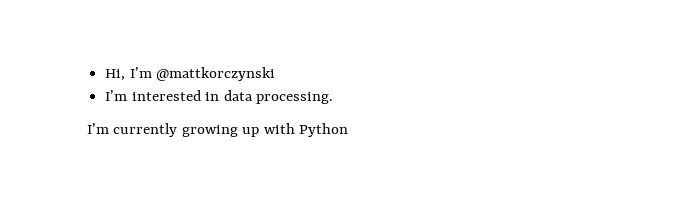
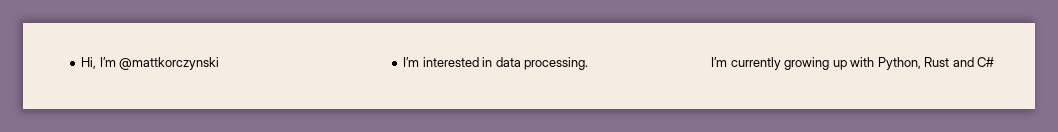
[299,123,349,137] Python -> [877,57,995,70] Python, Rust and C#

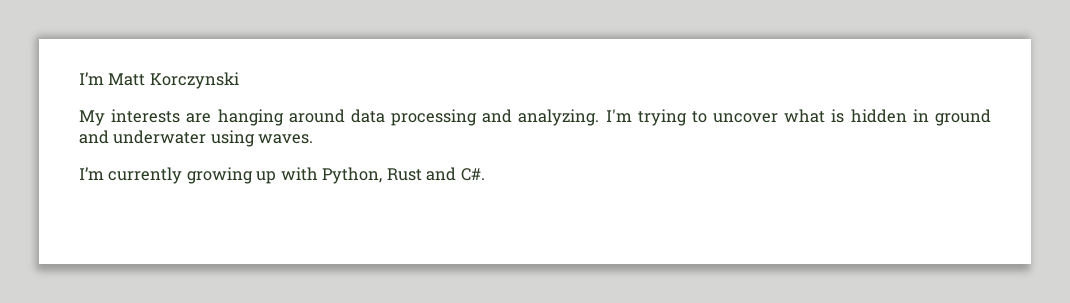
[81,57,220,70] [403,57,589,70] Hi, I’m @mattkorczynski // I’m interested in data processing. -> [79,72,239,89] [79,109,991,126] [79,130,314,147] I’m Matt Korczynski // My interests are hanging around data processing and analyzing. I'm trying to uncover what is hidden in ground and underwater using waves.
[977,57,995,67] C# -> [460,168,485,181] C#.

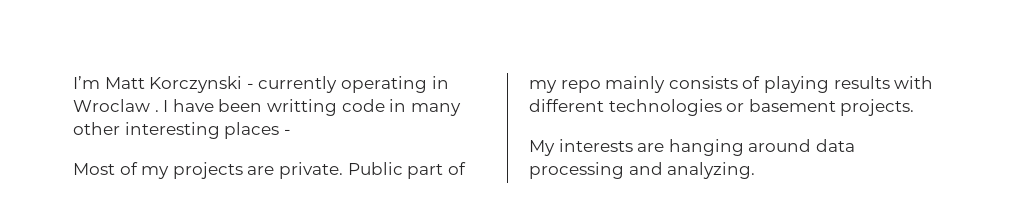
(239, 80) none -> [246,76,449,93] [73,99,461,116] [73,122,291,139] [73,162,466,179] [529,76,934,93] [529,99,915,116] - currently operating in Wroclaw . I have been writting code in many other interesting places - // Most of my projects are private. Public part of my repo mainly consists of playing results with different technologies or basement projects.
[605,109,991,126] [79,130,314,147] [79,167,485,184] I'm trying to uncover what is hidden in ground and underwater using waves. // I’m currently growing up with Python, Rust and C#. -> (756, 170) none

